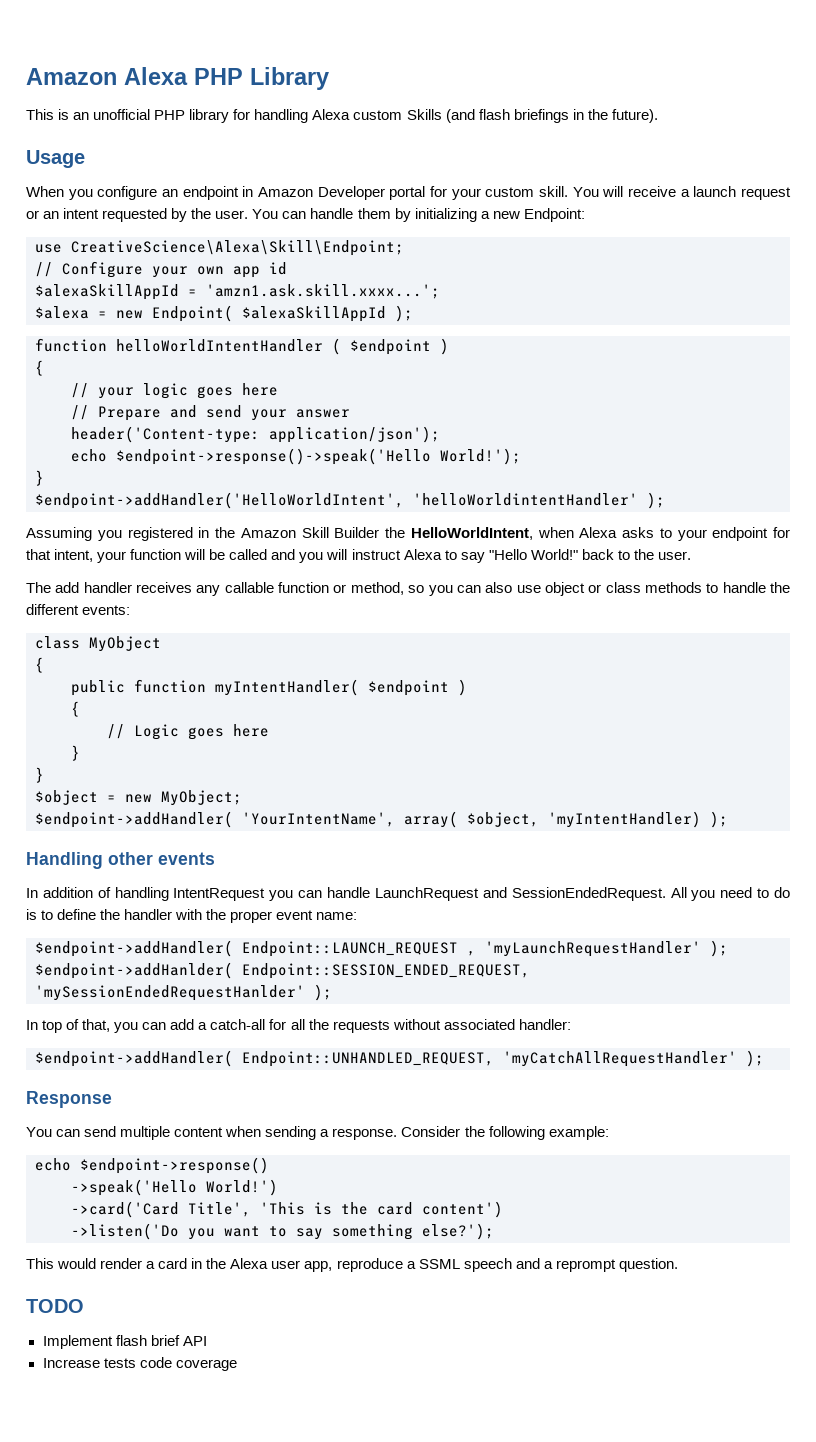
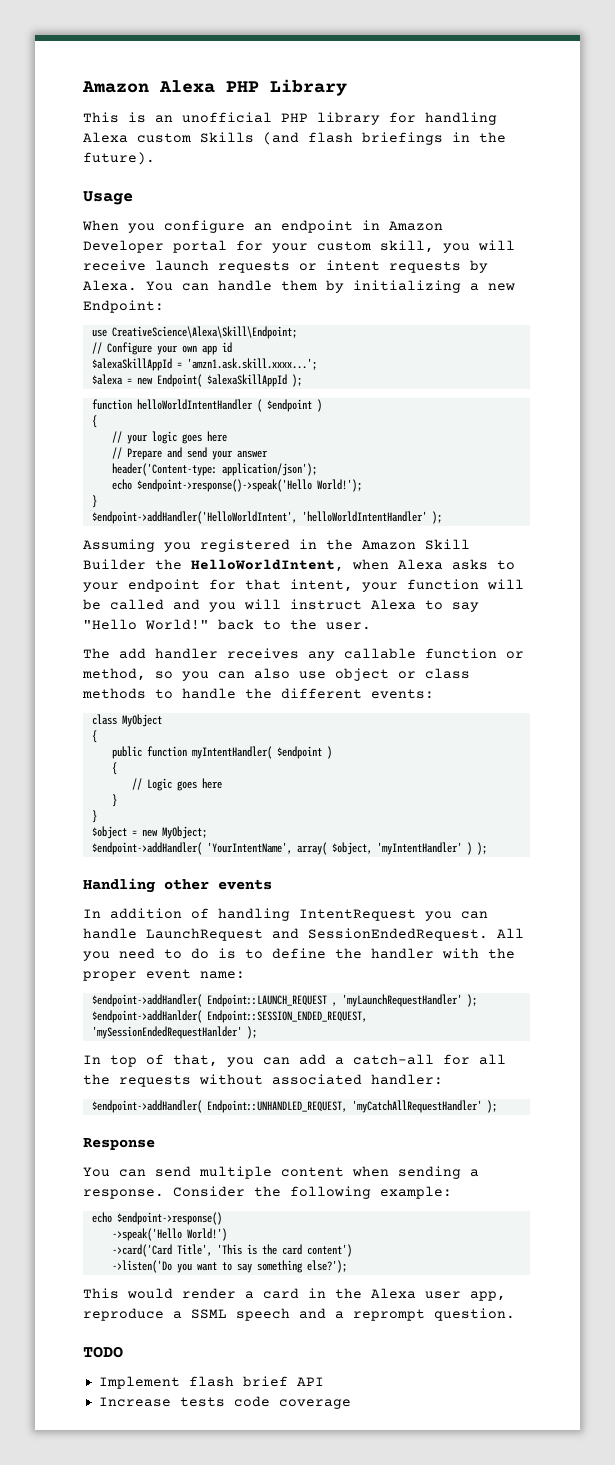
[539,186,791,200] [26,208,249,222] skill. You will receive a launch request or an intent requested by the user. -> [380,240,515,253] [83,260,488,273] [83,280,137,291] skill, you will receive launch requests or intent requests by Alexa.
[413,493,638,506] 'helloWorldintentHandler' -> [301,511,427,522] 'helloWorldIntentHandler'
[548,811,701,828] 'myIntentHandler) -> [376,842,472,855] 'myIntentHandler' )

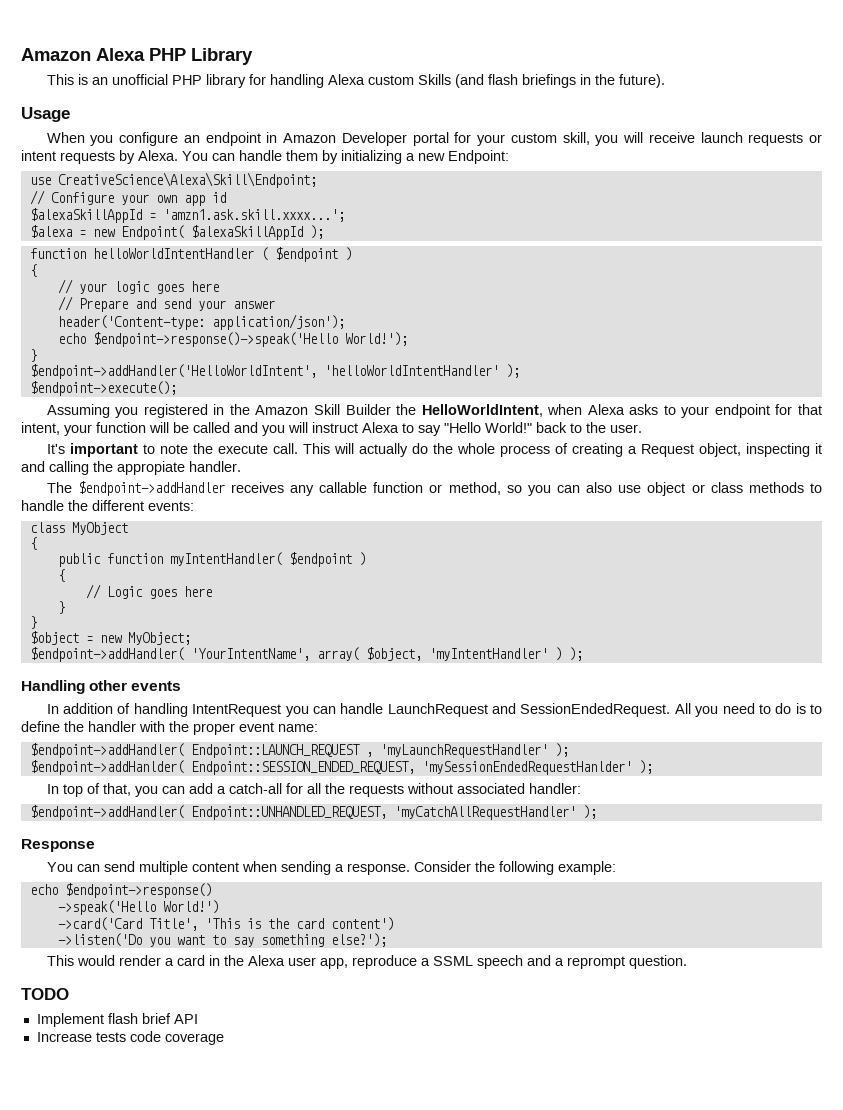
(442, 517) none -> [29,381,177,396] // $endpoint->execute();
(371, 626) none -> [46,443,822,457] [21,461,241,475] // It's important to note the execute call. This will actually do the whole process of creating a Request object, inspecting it and calling the appropiate handler.
[119,648,218,659] add handler -> [77,481,225,496] $endpoint->addHandler

